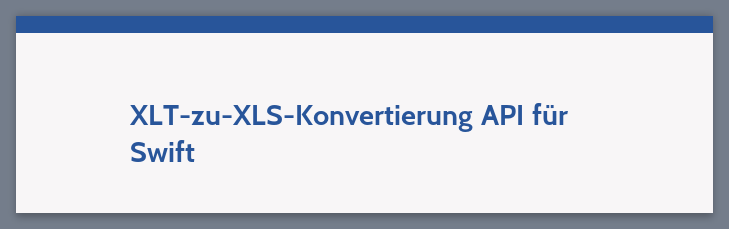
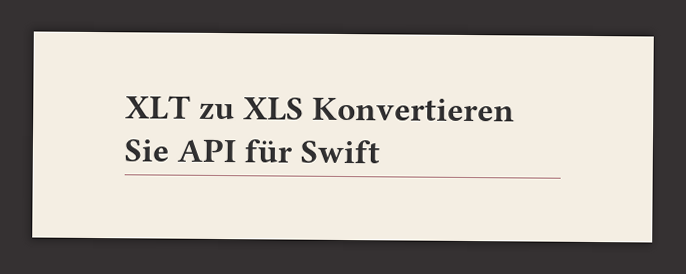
[129,105,473,132] XLT-zu-XLS-Konvertierung -> [125,95,516,122] [124,139,169,162] XLT zu XLS Konvertieren Sie

